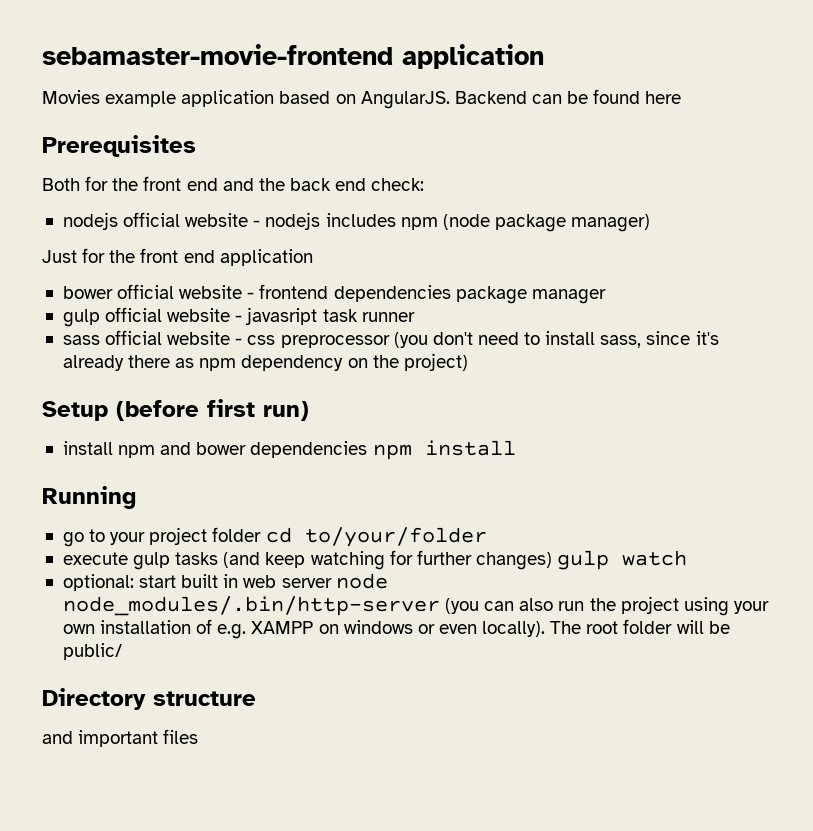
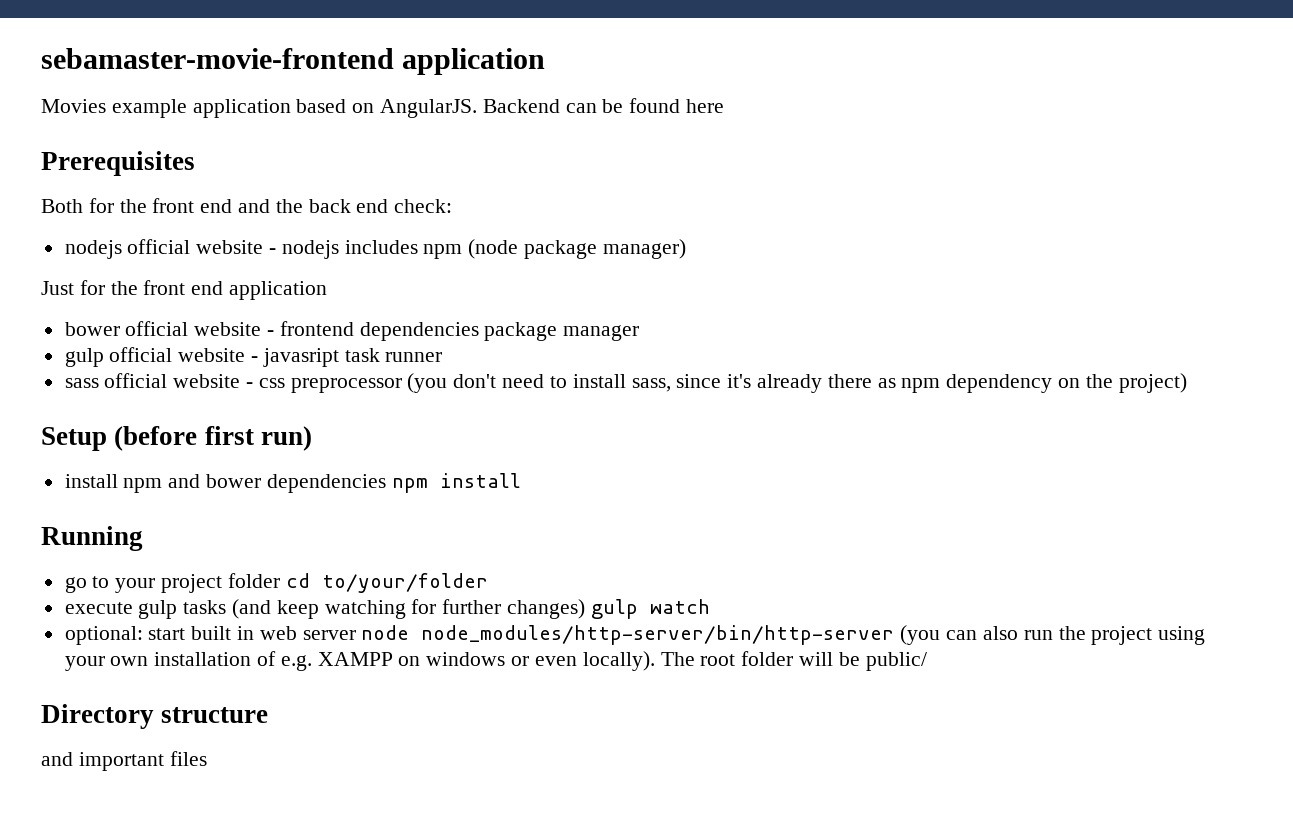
[62,596,440,616] node_modules/.bin/http-server -> [421,625,895,645] node_modules/http-server/bin/http-server

